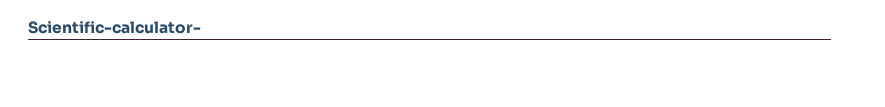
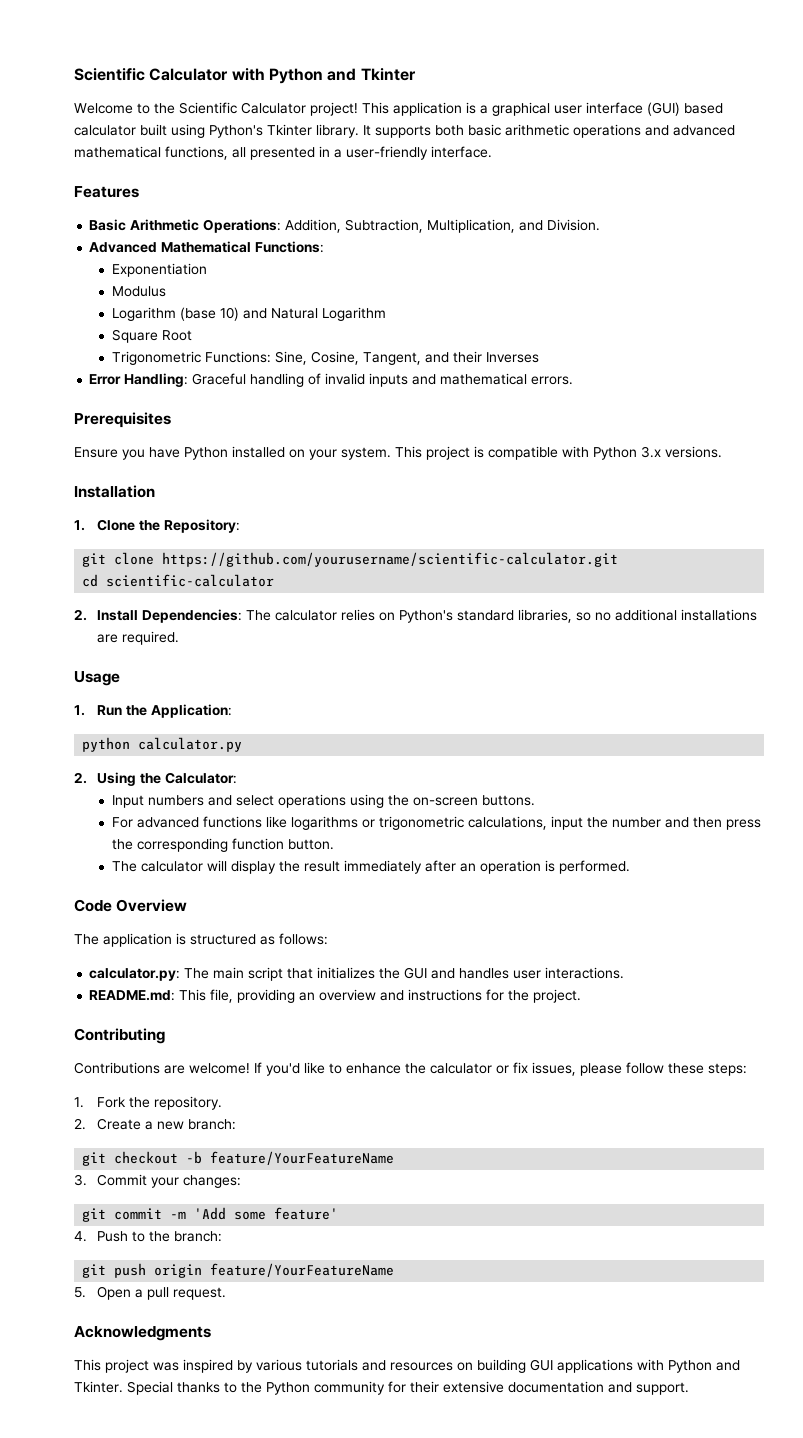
[28,21,201,34] Scientific-calculator- -> [74,68,416,84] [74,102,723,116] [74,124,735,138] [74,146,492,160] [74,186,139,198] [89,219,601,233] [89,241,325,253] [111,263,207,277] [111,286,166,297] [111,307,386,321] [111,329,192,343] [111,351,539,365] [89,373,574,387] [74,412,171,428] [74,446,722,460] [74,485,155,498] [74,519,240,533] [82,552,619,567] [82,574,275,587] [74,609,757,623] [96,631,179,645] [74,671,120,686] [74,704,232,718] [82,737,243,752] [74,772,237,786] [111,794,535,808] [111,816,761,830] [111,838,334,852] [111,860,630,874] [74,899,188,912] [74,933,328,947] [89,967,625,981] [89,989,582,1003] [74,1028,165,1044] [74,1062,747,1076] [74,1096,222,1110] [74,1118,236,1130] [82,1151,395,1166] [74,1174,241,1188] [82,1207,339,1222] [74,1231,222,1242] [82,1263,395,1278] [74,1286,226,1300] [74,1326,211,1341] [74,1359,740,1373] [74,1381,689,1395] Scientific Calculator with Python and Tkinter // Welcome to the Scientific Calculator project! This application is a graphical user interface (GUI) based calculator built using Python's Tkinter library. It supports both basic arithmetic operations and advanced mathematical functions, all presented in a user-friendly interface. // Features // Basic Arithmetic Operations: Addition, Subtraction, Multiplication, and Division. // Advanced Mathematical Functions: // Exponentiation // Modulus // Logarithm (base 10) and Natural Logarithm // Square Root // Trigonometric Functions: Sine, Cosine, Tangent, and their Inverses // Error Handling: Graceful handling of invalid inputs and mathematical errors. // Prerequisites // Ensure you have Python installed on your system. This project is compatible with Python 3.x versions. // Installation // 1. Clone the Repository: // git clone https://github.com/yourusername/scientific-calculator.git // cd scientific-calculator // 2. Install Dependencies: The calculator relies on Python's standard libraries, so no additional installations are required. // Usage // 1. Run the Application: // python calculator.py // 2. Using the Calculator: // Input numbers and select operations using the on-screen buttons. // For advanced functions like logarithms or trigonometric calculations, input the number and then press the corresponding function button. // The calculator will display the result immediately after an operation is performed. // Code Overview // The application is structured as follows: // calculator.py: The main script that initializes the GUI and handles user interactions. // README.md: This file, providing an overview and instructions for the project. // Contributing // Contributions are welcome! If you'd like to enhance the calculator or fix issues, please follow these steps: // 1. Fork the repository. // 2. Create a new branch: // git checkout -b feature/YourFeatureName // 3. Commit your changes: // git commit -m 'Add some feature' // 4. Push to the branch: // git push origin feature/YourFeatureName // 5. Open a pull request. // Acknowledgments // This project was inspired by various tutorials and resources on building GUI applications with Python and Tkinter. Special thanks to the Python community for their extensive documentation and support.

